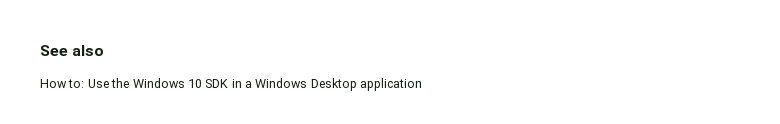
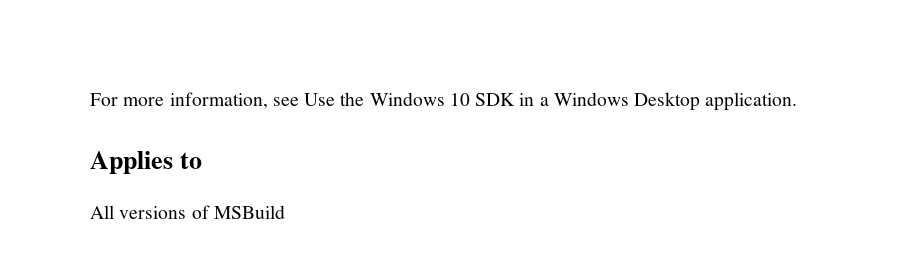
[40,45,105,56] [40,79,85,88] See also // How to: -> [90,92,299,109] For more information, see
[360,78,423,91] application -> [705,92,798,111] [90,151,203,174] [90,205,285,219] application. // Applies to // All versions of MSBuild

